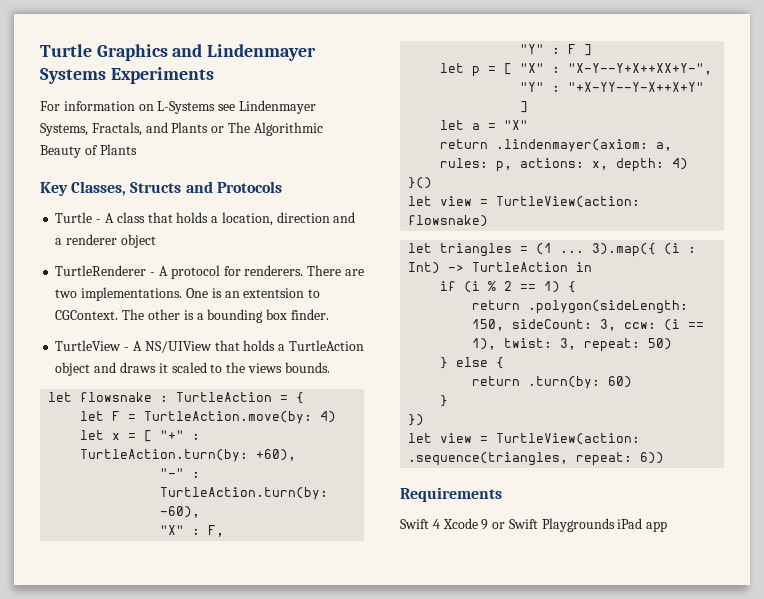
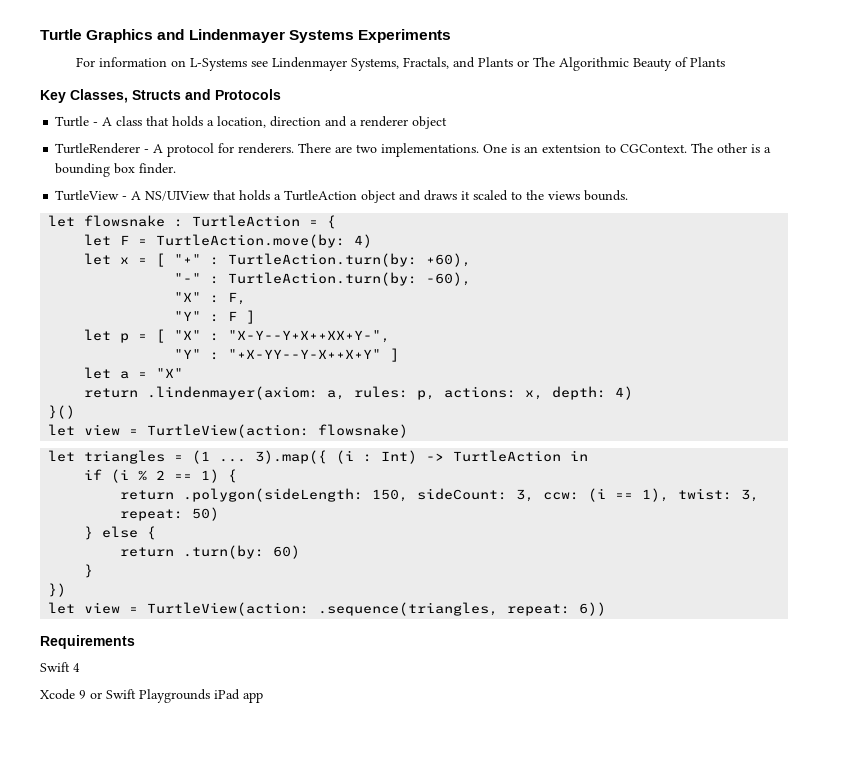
(440, 524) none -> (80, 667) //

